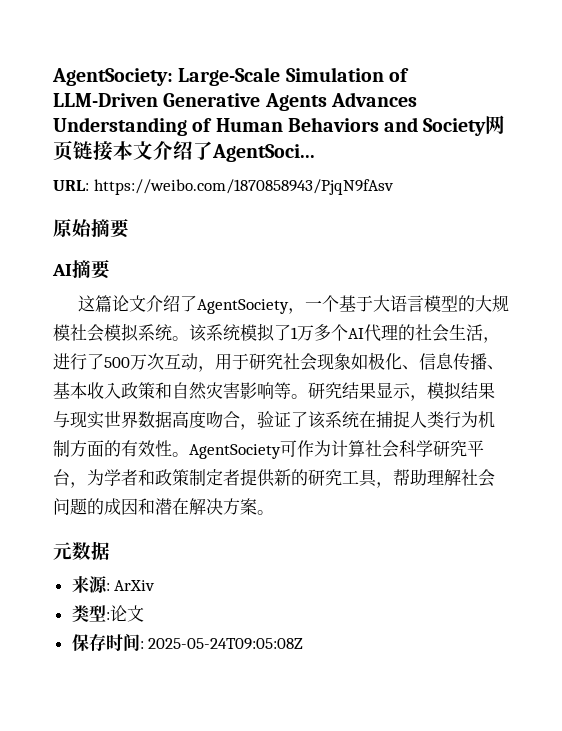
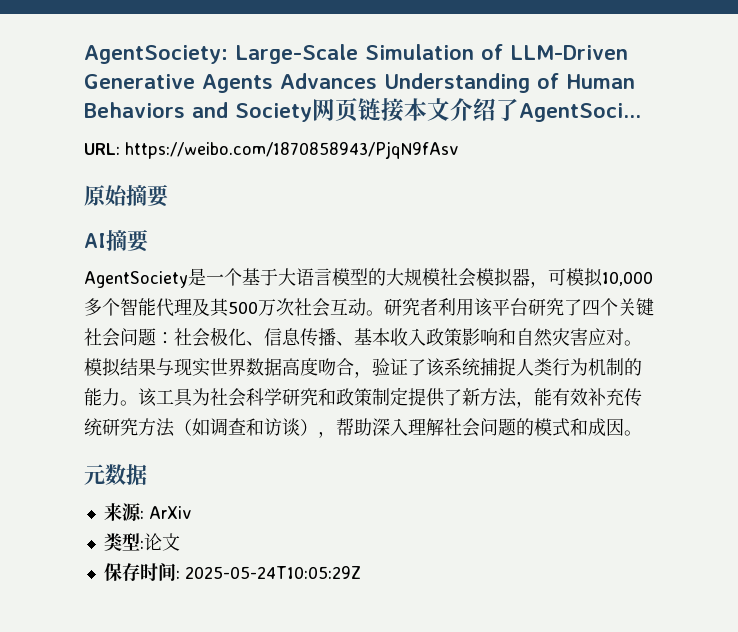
[77,295,305,314] 这篇论文介绍了AgentSociety， -> [84,268,206,288] AgentSociety是
[138,323,500,343] [53,353,368,372] 系统。该系统模拟了1万多个AI代理的社会生活，进行了500万次互动，用于研究社会现象如 -> [512,268,653,288] [84,298,654,317] [84,328,210,347] 器，可模拟10,000多个智能代理及其500万次社会互动。研究者利用该平台研究了四个关键社会问题：社会
(155, 390) none -> [462,328,498,346] 影响
[240,382,427,401] 影响等。研究结果显示， -> [588,328,642,346] 应对。
[359,411,376,428] 在 -> (480, 367) none
[70,440,484,459] [53,469,495,488] [53,498,257,515] 方面的有效性。AgentSociety可作为计算社会科学研究平台，为学者和政策制定者提供新的研究工具，帮助理解社会问题的成因和潜在解决方案 -> [624,358,642,376] [84,387,642,408] [84,418,624,438] 的能力。该工具为社会科学研究和政策制定提供了新方法，能有效补充传统研究方法（如调查和访谈），帮助深入理解社会问题的模式和成因
[148,638,304,650] 2025-05-24T09:05:08Z -> [184,566,361,579] 2025-05-24T10:05:29Z

